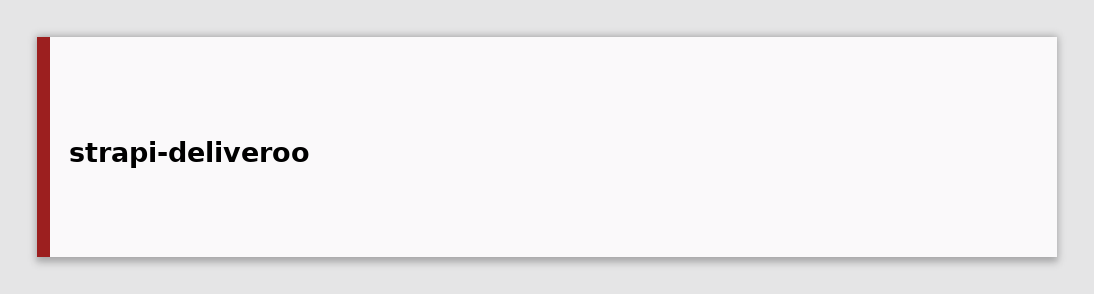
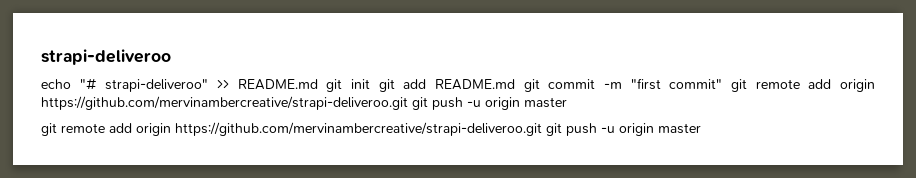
(310, 154) none -> [41,78,875,92] [41,96,567,110] [41,122,701,136] // echo "# strapi-deliveroo" >> README.md git init git add README.md git commit -m "first commit" git remote add origin https://github.com/mervinambercreative/strapi-deliveroo.git git push -u origin master // git remote add origin https://github.com/mervinambercreative/strapi-deliveroo.git git push -u origin master

